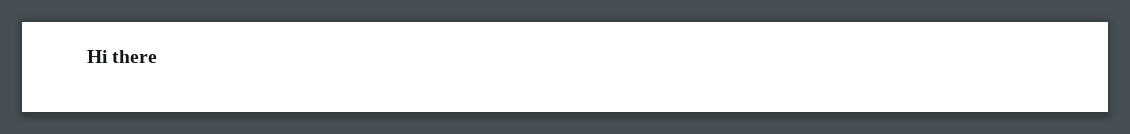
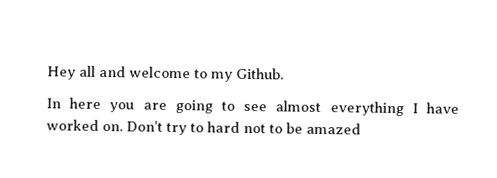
[87,50,158,63] Hi there -> [47,65,284,82] [46,97,459,117] [46,119,361,136] Hey all and welcome to my Github. // In here you are going to see almost everything I have worked on. Don't try to hard not to be amazed

